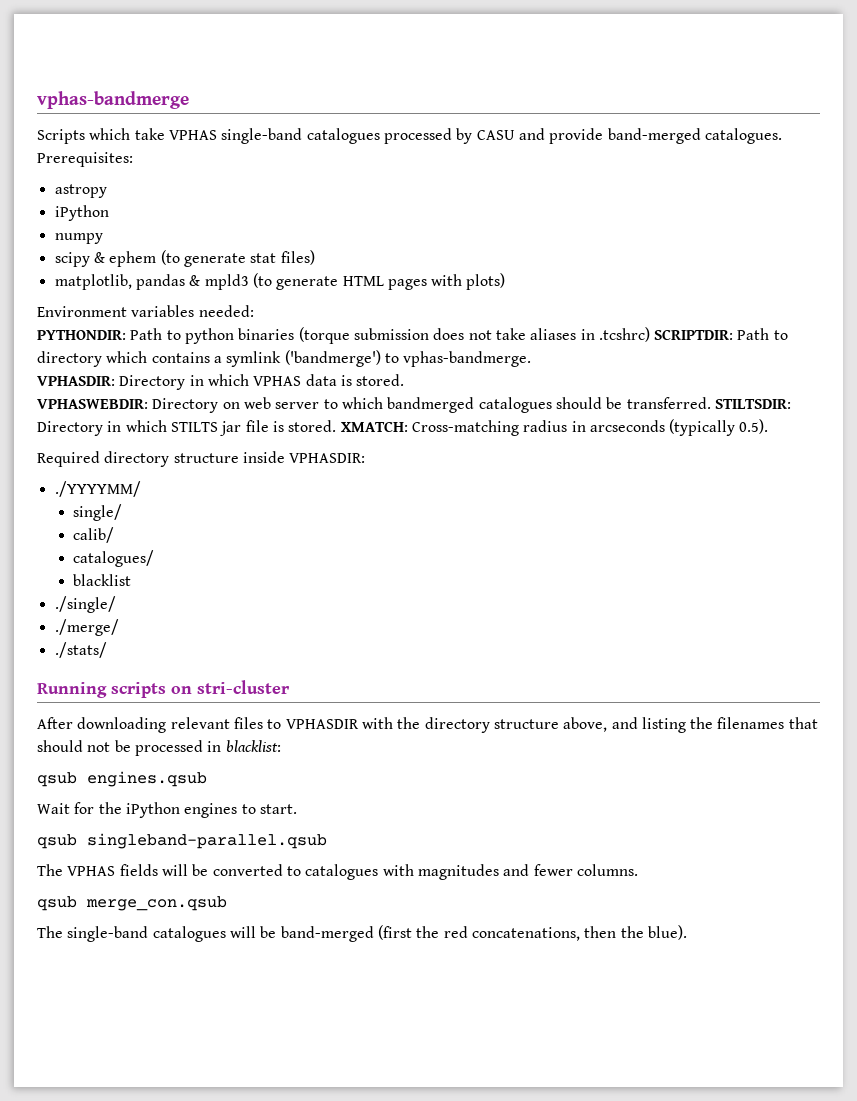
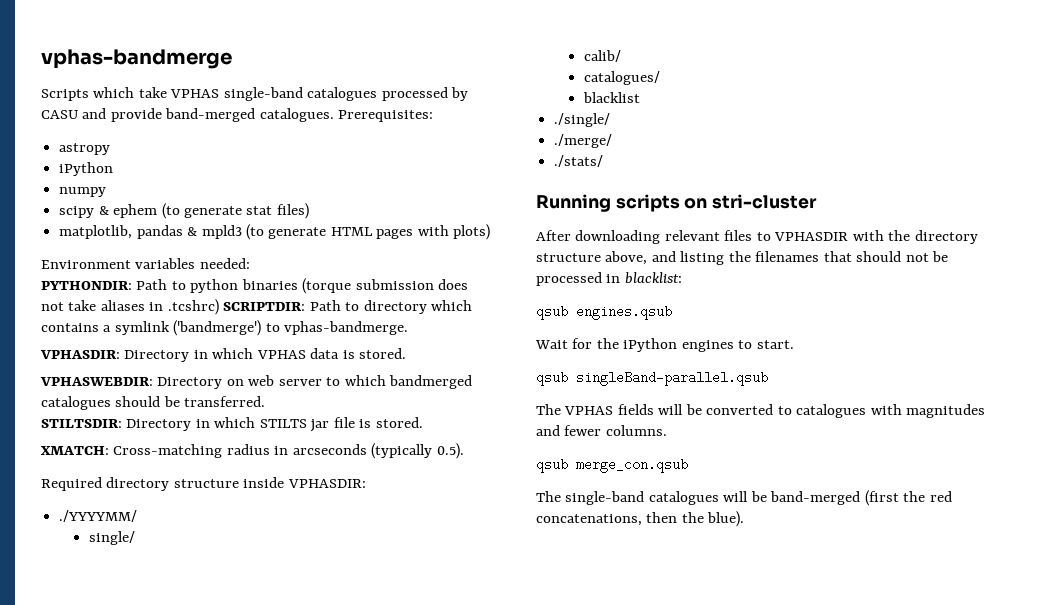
(711, 403) none -> (266, 401) //
(337, 426) none -> (423, 422) //
[87,833,327,849] singleband-parallel.qsub -> [576,371,768,386] singleBand-parallel.qsub

